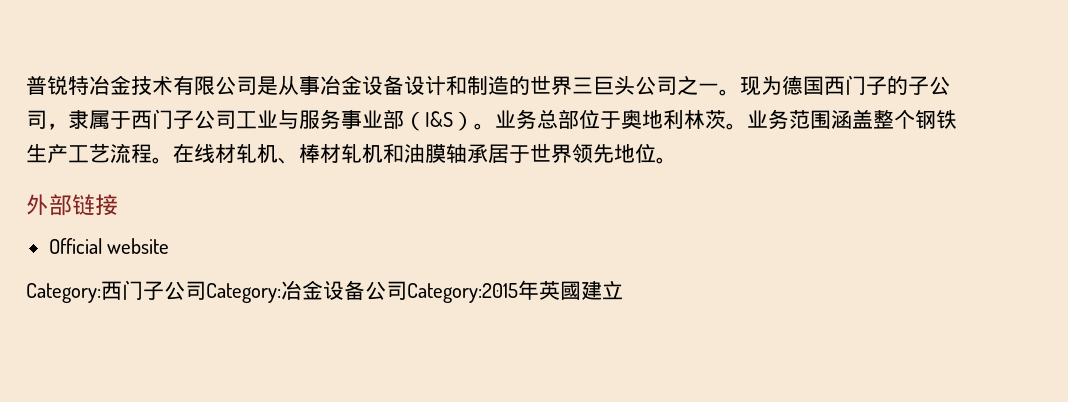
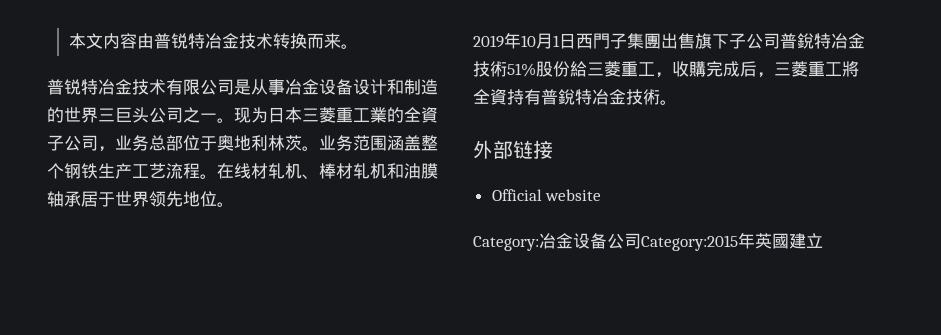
(26, 85) none -> [68,33,358,49] 本文内容由普锐特冶金技术转换而来。 //
[782,75,950,95] [26,109,495,131] 德国西门子的子公司，隶属于西门子公司工业与服务事业部（I&S）。 -> [268,107,438,123] [47,135,115,152] 日本三菱重工業的全資子公司，
(677, 160) none -> [473,32,865,49] [473,61,859,78] [473,89,677,105] // 2019年10月1日西門子集團出售旗下子公司普銳特冶金技術51%股份給三菱重工，收購完成后，三菱重工將全資持有普銳特冶金技術。
[101,280,281,303] 西门子公司Category: -> (539, 243) none

